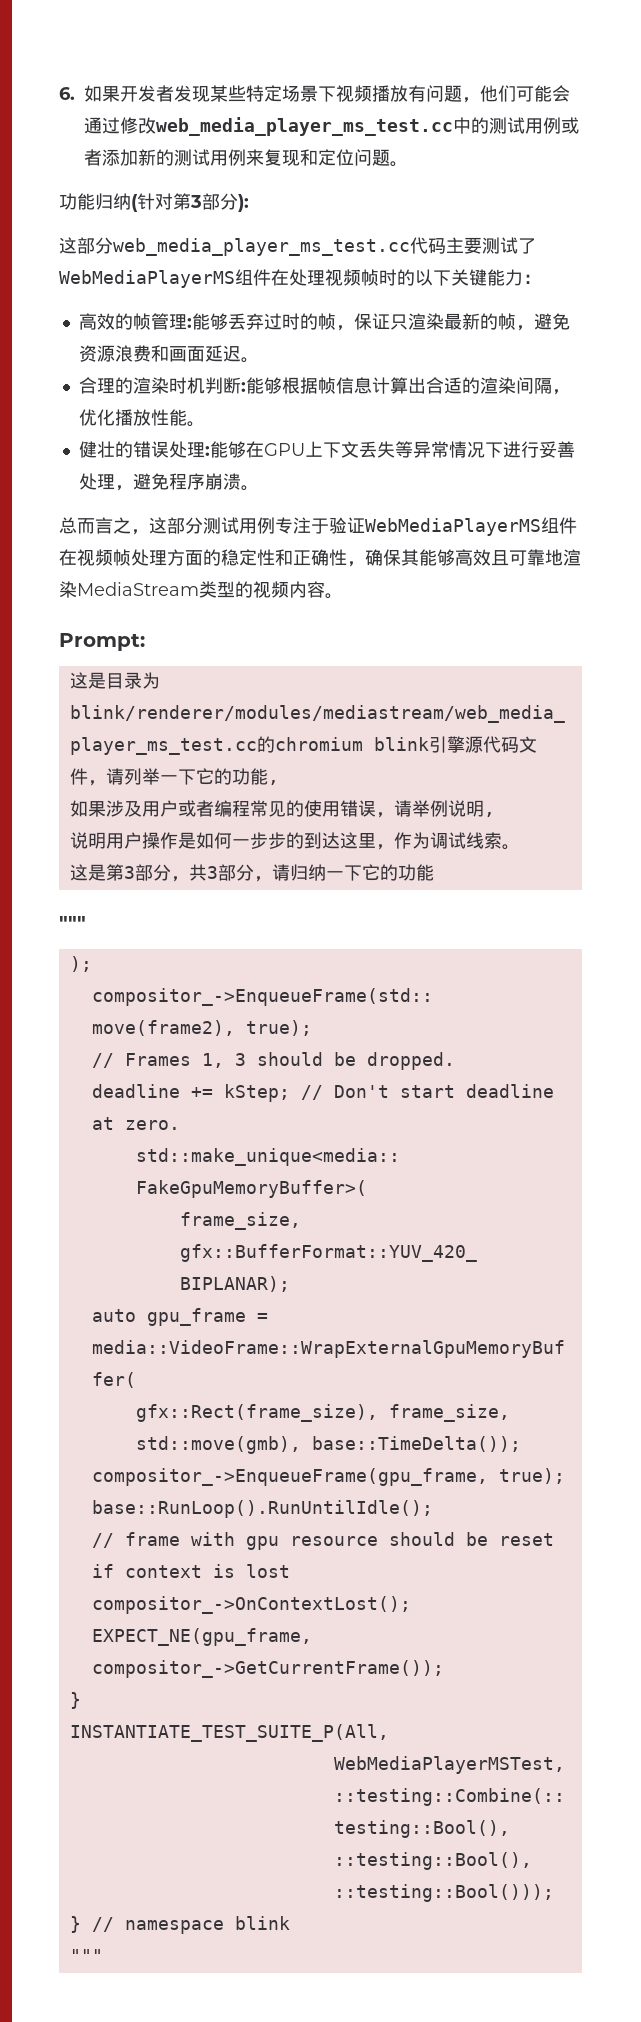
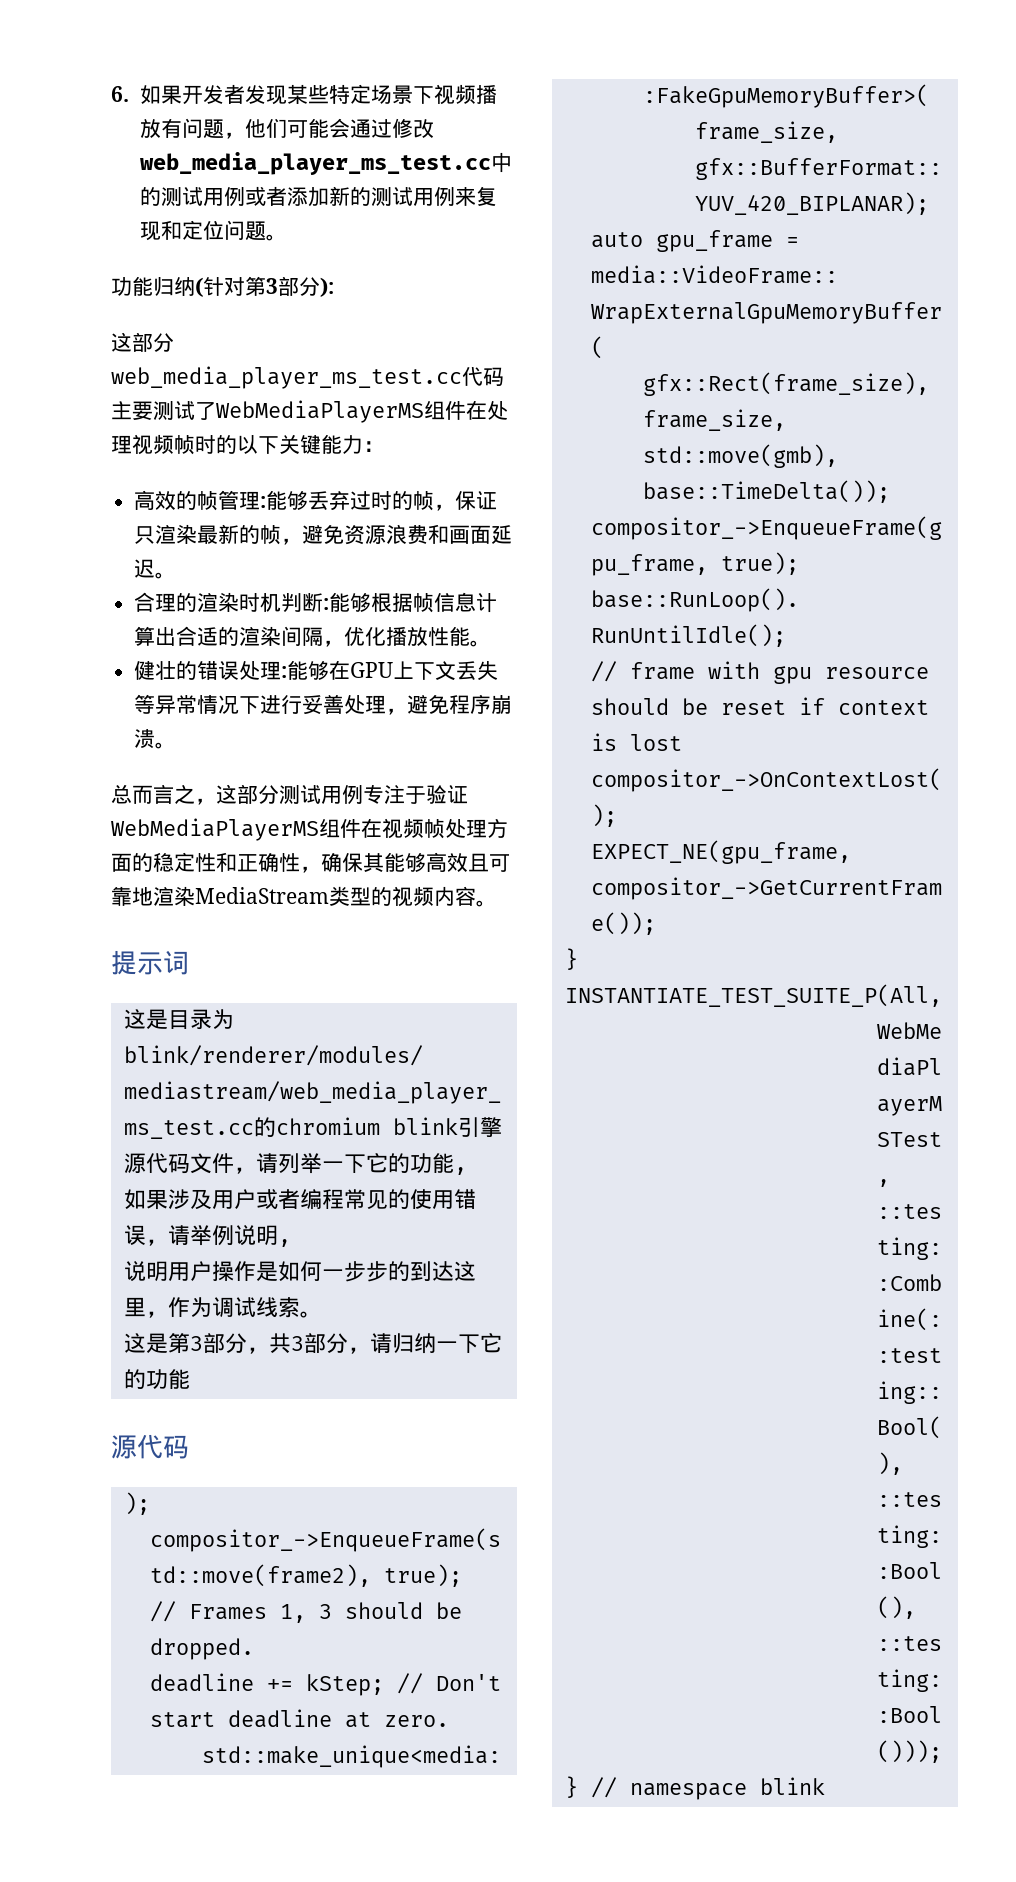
[59,633,145,651] Prompt: -> [111,950,189,975] 提示词
[59,916,86,930] """ -> [111,1434,189,1459] 源代码
[69,1949,103,1962] // """ -> (825, 1786) none

